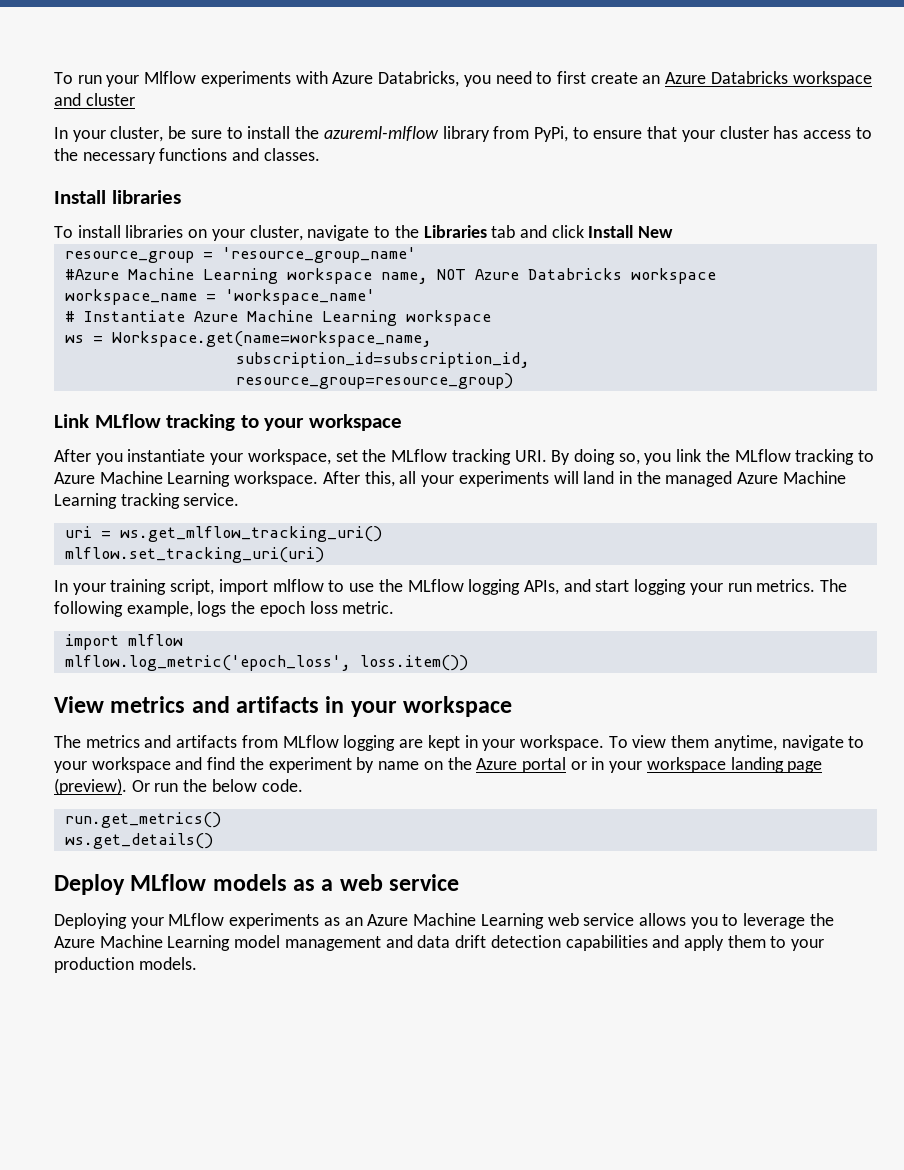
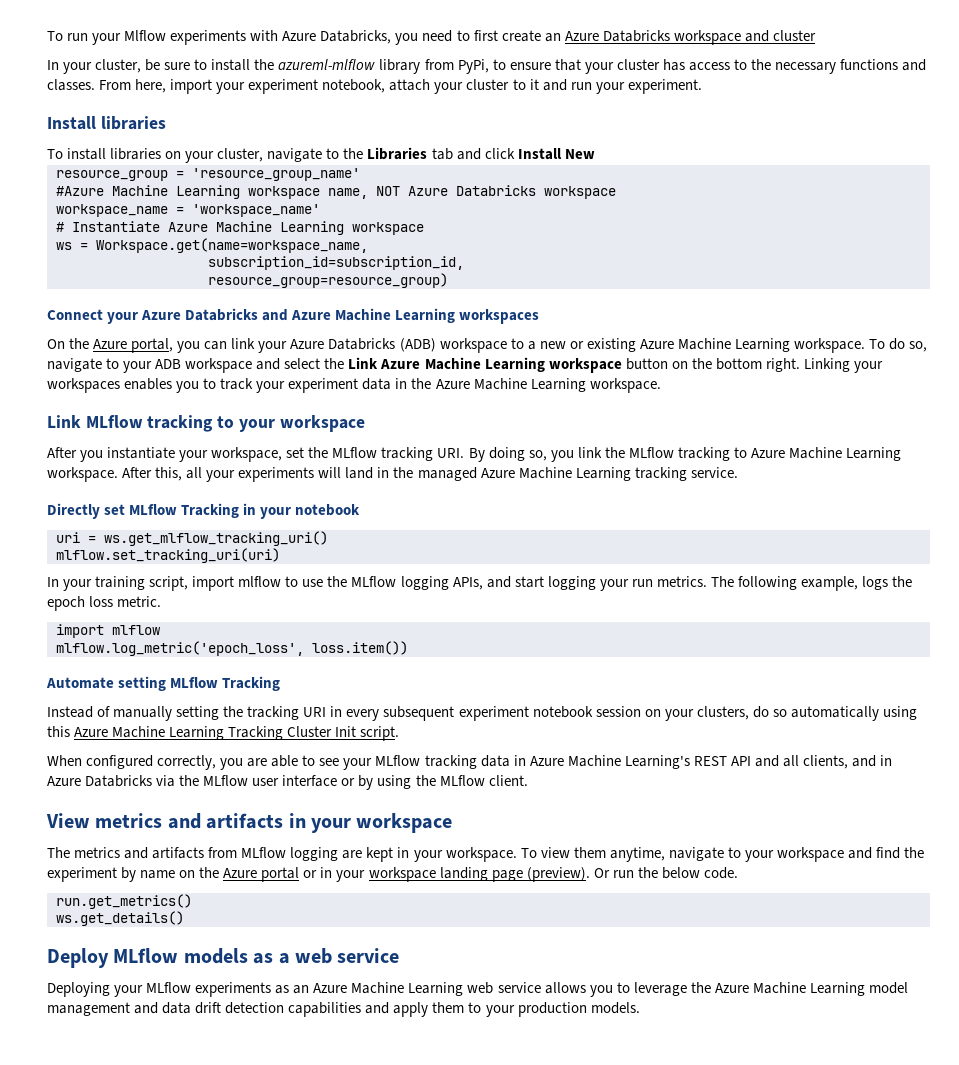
(320, 154) none -> [99,79,702,94] From here, import your experiment notebook, attach your cluster to it and run your experiment.
(513, 381) none -> [47,308,540,324] [47,338,928,353] [47,357,883,373] [47,378,661,393] // Connect your Azure Databricks and Azure Machine Learning workspaces // On the Azure portal, you can link your Azure Databricks (ADB) workspace to a new or existing Azure Machine Learning workspace. To do so, navigate to your ADB workspace and select the Link Azure Machine Learning workspace button on the bottom right. Linking your workspaces enables you to track your experiment data in the Azure Machine Learning workspace.
(240, 499) none -> [47,503,361,519] // Directly set MLflow Tracking in your notebook
(468, 663) none -> [46,676,281,691] [47,706,917,721] [47,726,400,741] [47,755,893,770] [47,775,528,790] // Automate setting MLflow Tracking // Instead of manually setting the tracking URI in every subsequent experiment notebook session on your clusters, do so automatically using this Azure Machine Learning Tracking Cluster Init script. // When configured correctly, you are able to see your MLflow tracking data in Azure Machine Learning's REST API and all clients, and in Azure Databricks via the MLflow user interface or by using the MLflow client.

